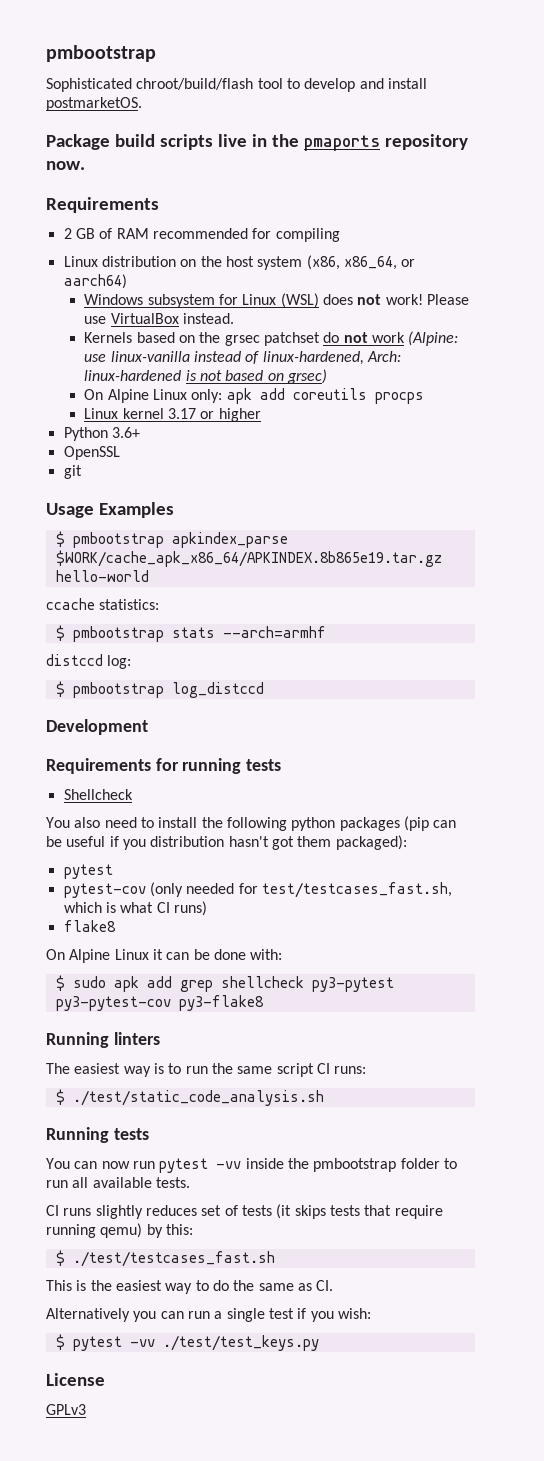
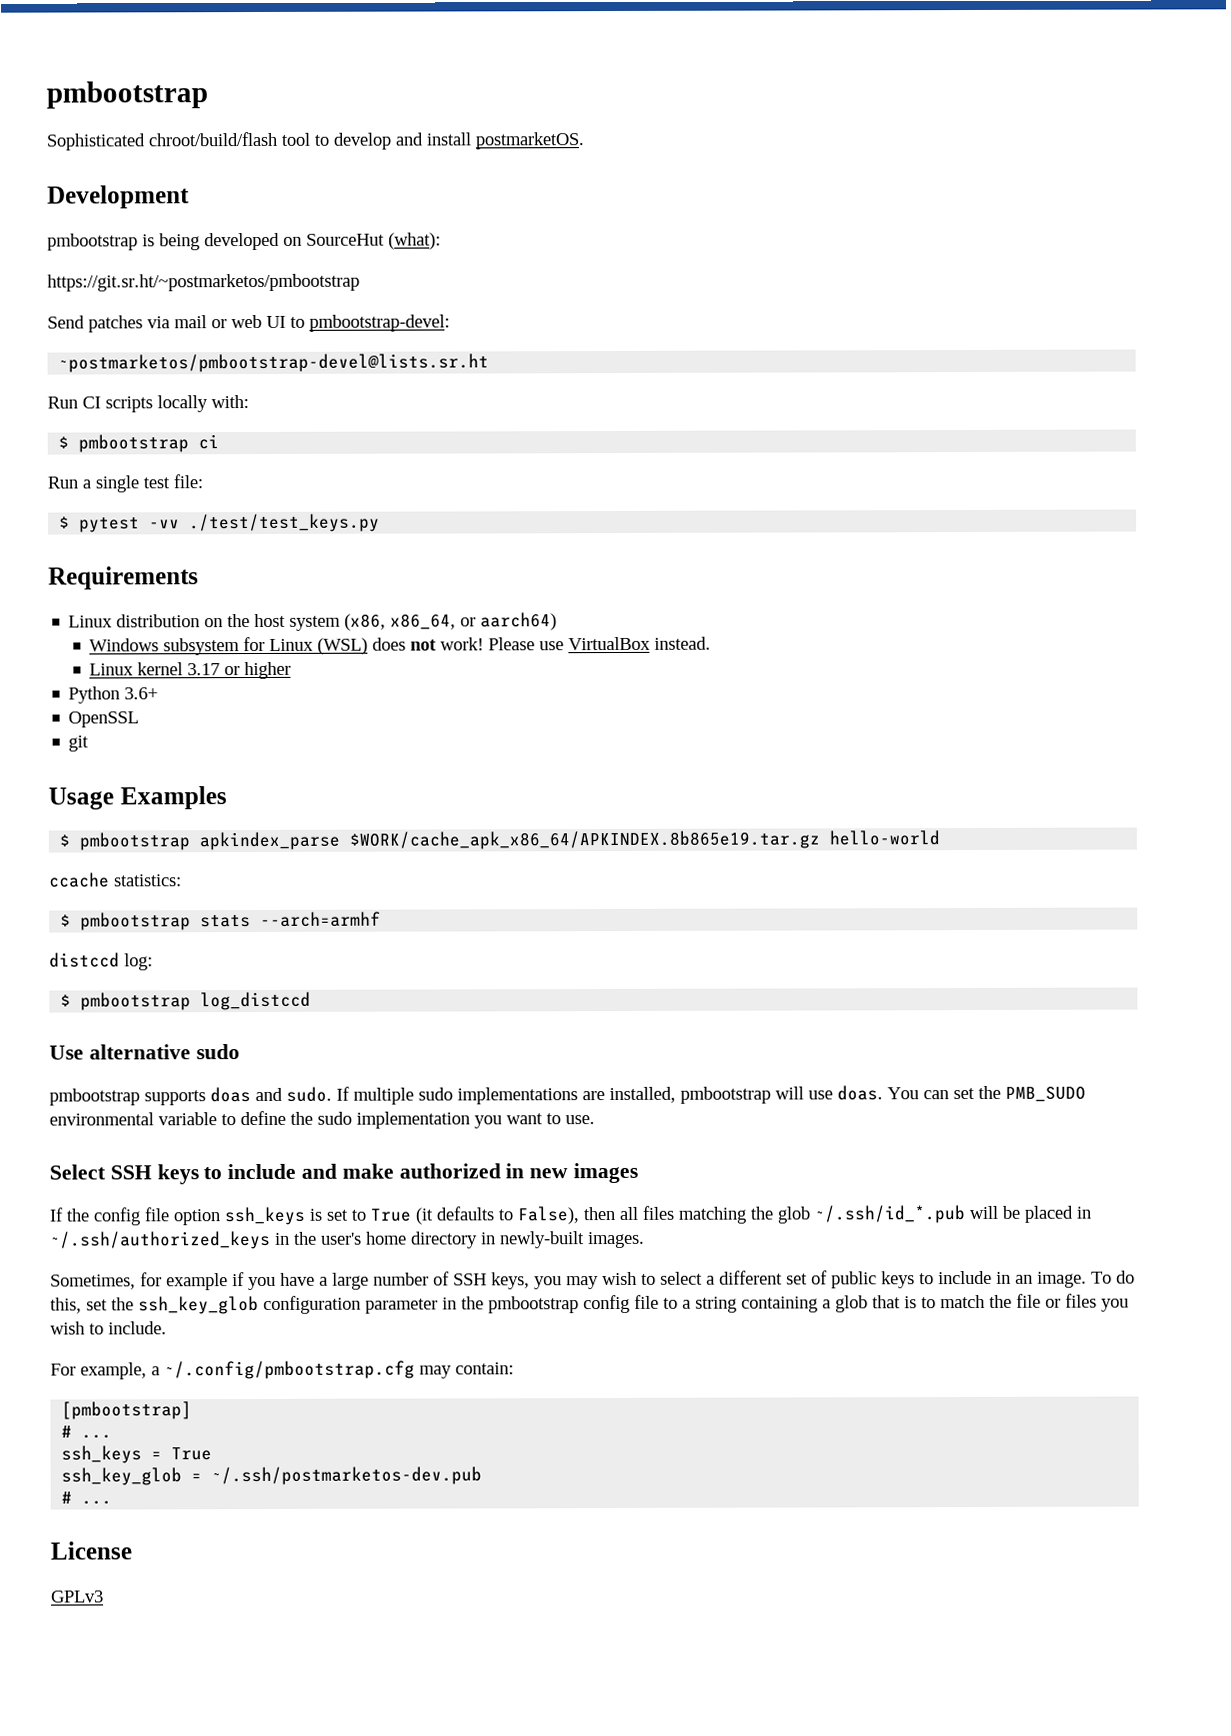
[46,134,468,151] [46,161,85,170] [46,197,159,213] [63,228,340,242] Package build scripts live in the pmaports repository now. // Requirements // 2 GB of RAM recommended for compiling -> [47,185,190,209] [47,232,441,251] [47,273,360,292] [47,314,450,333] [58,353,490,373] [47,395,249,413] [58,434,220,453] [47,474,203,493] [59,513,381,533] [48,566,199,590] Development // pmbootstrap is being developed on SourceHut (what): // https://git.sr.ht/~postmarketos/pmbootstrap // Send patches via mail or web UI to pmbootstrap-devel: // ~postmarketos/pmbootstrap-devel@lists.sr.ht // Run CI scripts locally with: // $ pmbootstrap ci // Run a single test file: // $ pytest -vv ./test/test_keys.py // Requirements
[84,331,459,346] [84,351,401,365] [84,369,327,384] [84,388,424,404] // Kernels based on the grsec patchset do not work (Alpine: use linux-vanilla instead of linux-hardened, Arch: linux-hardened is not based on grsec) // On Alpine Linux only: apk add coreutils procps -> (712, 643) none
[46,719,148,735] [46,758,282,774] [63,789,133,800] [46,816,457,831] [46,835,407,850] [63,864,113,879] [63,882,452,898] [63,901,207,916] [63,920,116,932] [46,949,283,963] [55,975,394,992] [55,995,264,1011] [46,1032,160,1048] [46,1063,367,1077] [55,1089,324,1106] [46,1127,149,1143] [46,1158,457,1173] [46,1177,190,1188] [46,1204,443,1219] [46,1223,193,1238] [55,1250,275,1267] [46,1280,334,1294] [46,1308,371,1322] [55,1334,319,1351] Development // Requirements for running tests // Shellcheck // You also need to install the following python packages (pip can be useful if you distribution hasn't got them packaged): // pytest // pytest-cov (only needed for test/testcases_fast.sh, which is what CI runs) // flake8 // On Alpine Linux it can be done with: // $ sudo apk add grep shellcheck py3-pytest py3-pytest-cov py3-flake8 // Running linters // The easiest way is to run the same script CI runs: // $ ./test/static_code_analysis.sh // Running tests // You can now run pytest -vv inside the pmbootstrap folder to run all available tests. // CI runs slightly reduces set of tests (it skips tests that require running qemu) by this: // $ ./test/testcases_fast.sh // This is the easiest way to do the same as CI. // Alternatively you can run a single test if you wish: // $ pytest -vv ./test/test_keys.py -> [49,1044,240,1060] [49,1085,1086,1106] [49,1110,595,1129] [49,1162,639,1185] [49,1205,1091,1226] [50,1230,645,1250] [50,1270,1135,1291] [50,1293,1129,1315] [50,1321,167,1335] [50,1360,514,1380] [61,1401,193,1420] [61,1425,113,1439] [61,1445,213,1464] [61,1466,483,1486] [61,1491,113,1505] Use alternative sudo // pmbootstrap supports doas and sudo. If multiple sudo implementations are installed, pmbootstrap will use doas. You can set the PMB_SUDO environmental variable to define the sudo implementation you want to use. // Select SSH keys to include and make authorized in new images // If the config file option ssh_keys is set to True (it defaults to False), then all files matching the glob ~/.ssh/id_*.pub will be placed in ~/.ssh/authorized_keys in the user's home directory in newly-built images. // Sometimes, for example if you have a large number of SSH keys, you may wish to select a different set of public keys to include in an image. To do this, set the ssh_key_glob configuration parameter in the pmbootstrap config file to a string containing a glob that is to match the file or files you wish to include. // For example, a ~/.config/pmbootstrap.cfg may contain: // [pmbootstrap] // # ... // ssh_keys = True // ssh_key_glob = ~/.ssh/postmarketos-dev.pub // # ...

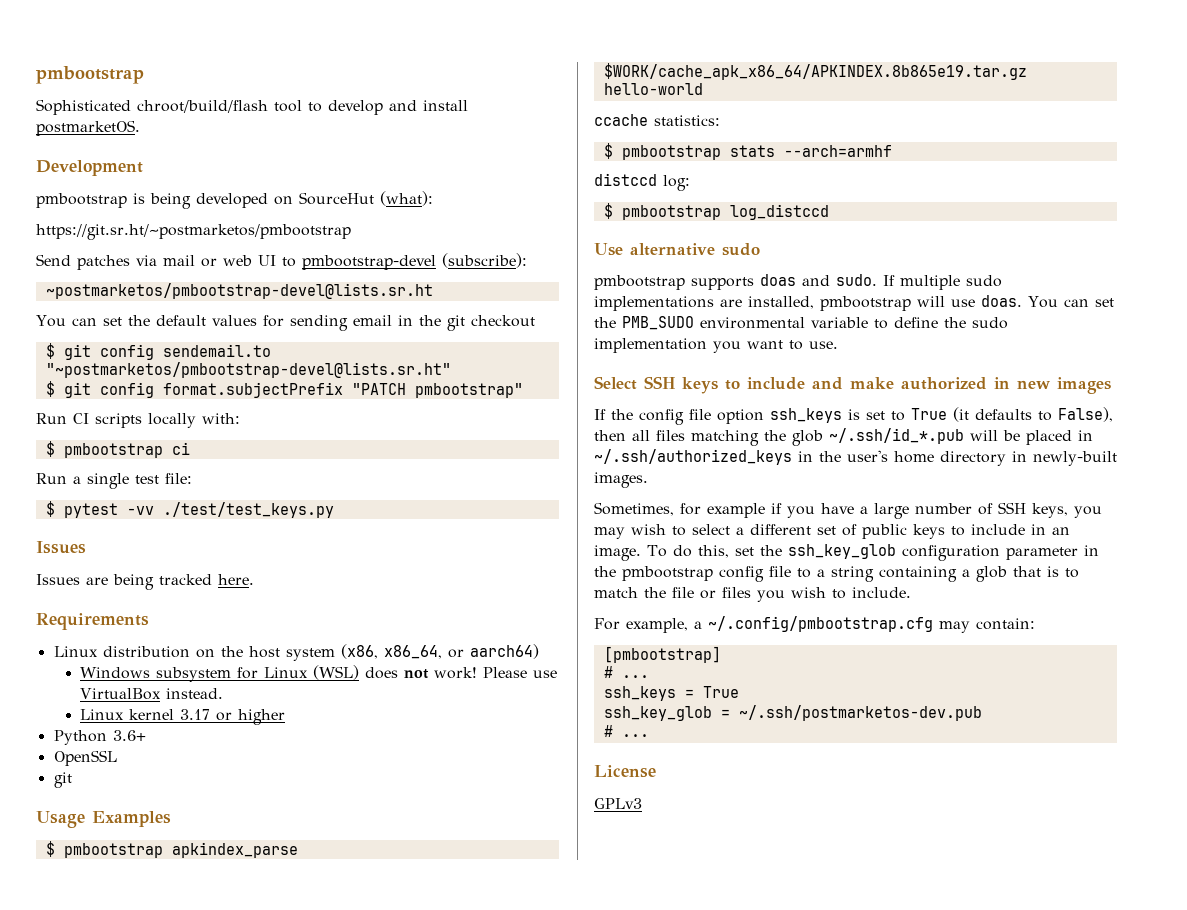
[309,314,450,332] pmbootstrap-devel: -> [302,253,527,270] pmbootstrap-devel (subscribe):
(490, 363) none -> [36,315,535,331] [45,343,271,360] [45,362,451,378] [45,381,523,398] // You can set the default values for sending email in the git checkout // $ git config sendemail.to "~postmarketos/pmbootstrap-devel@lists.sr.ht" // $ git config format.subjectPrefix "PATCH pmbootstrap"
(381, 523) none -> [36,541,86,554] [36,574,254,590] // Issues // Issues are being tracked here.

